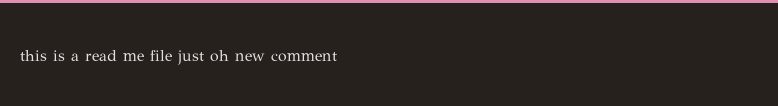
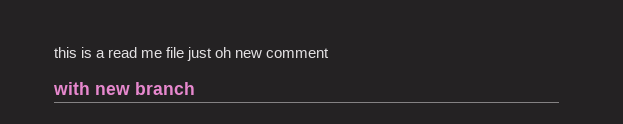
(337, 57) none -> [53,82,195,95] // with new branch

